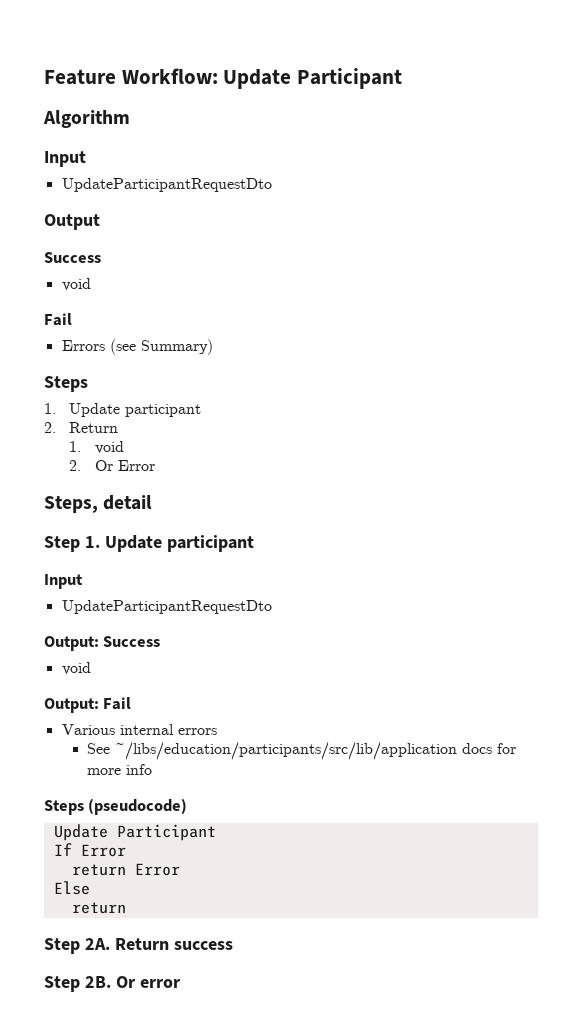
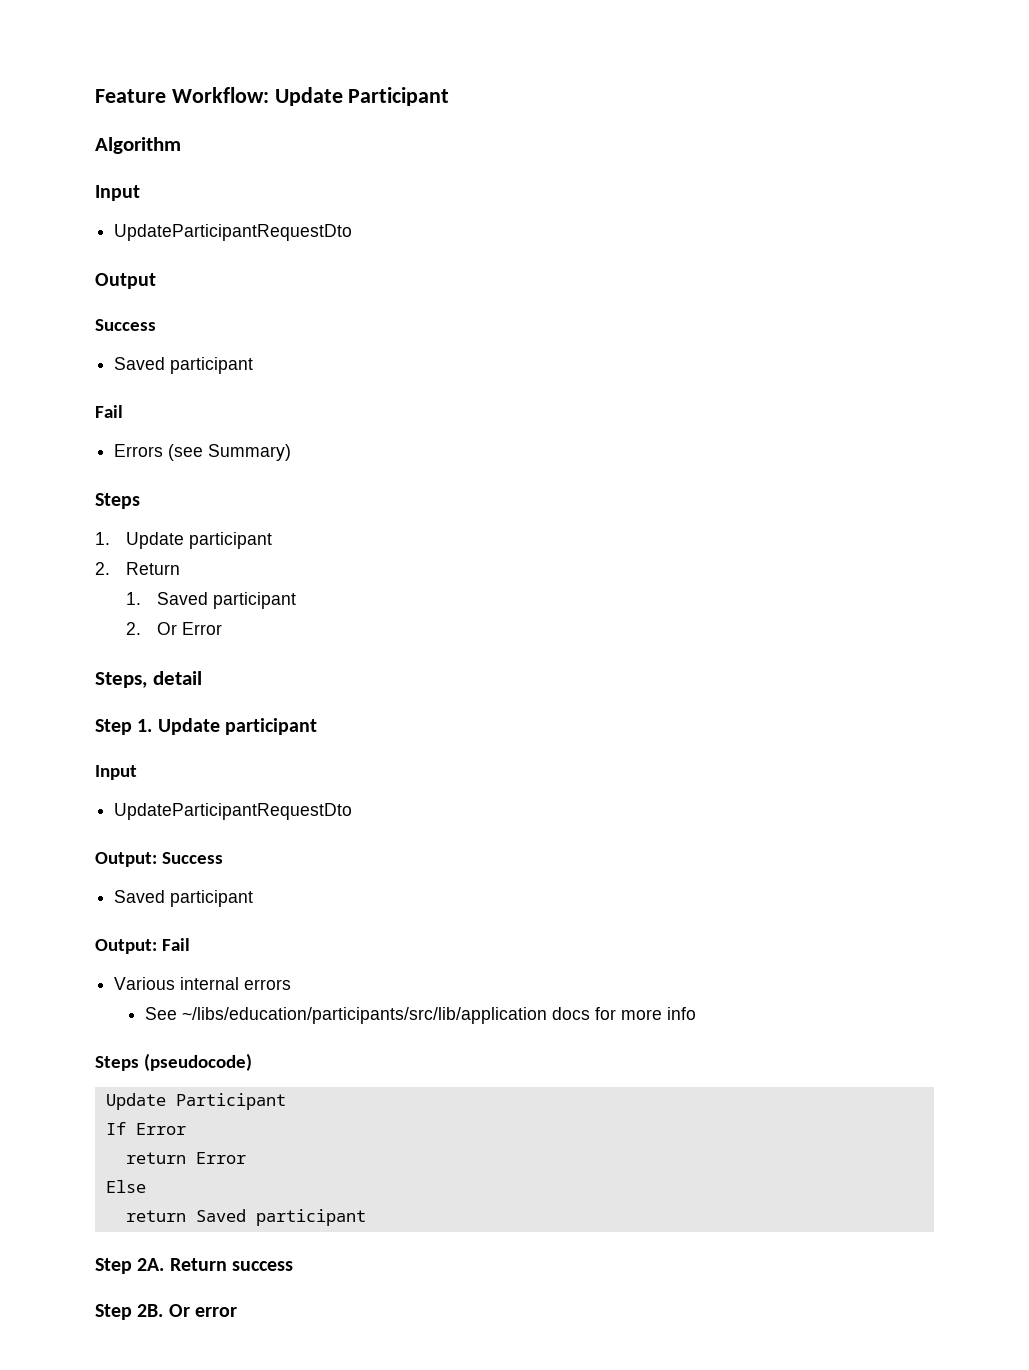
[61,278,91,291] void -> [114,357,254,374] Saved participant
[94,441,124,454] void -> [156,592,296,609] Saved participant
[61,662,91,675] void -> [114,890,254,907] Saved participant
(126, 908) none -> [195,1209,366,1226] Saved participant

